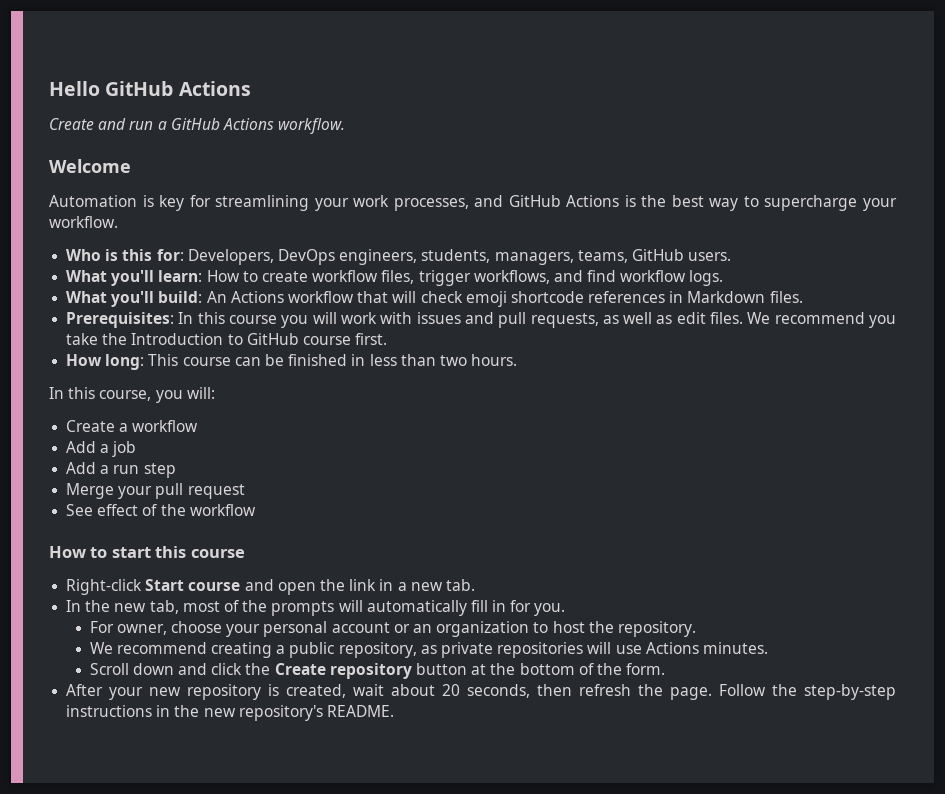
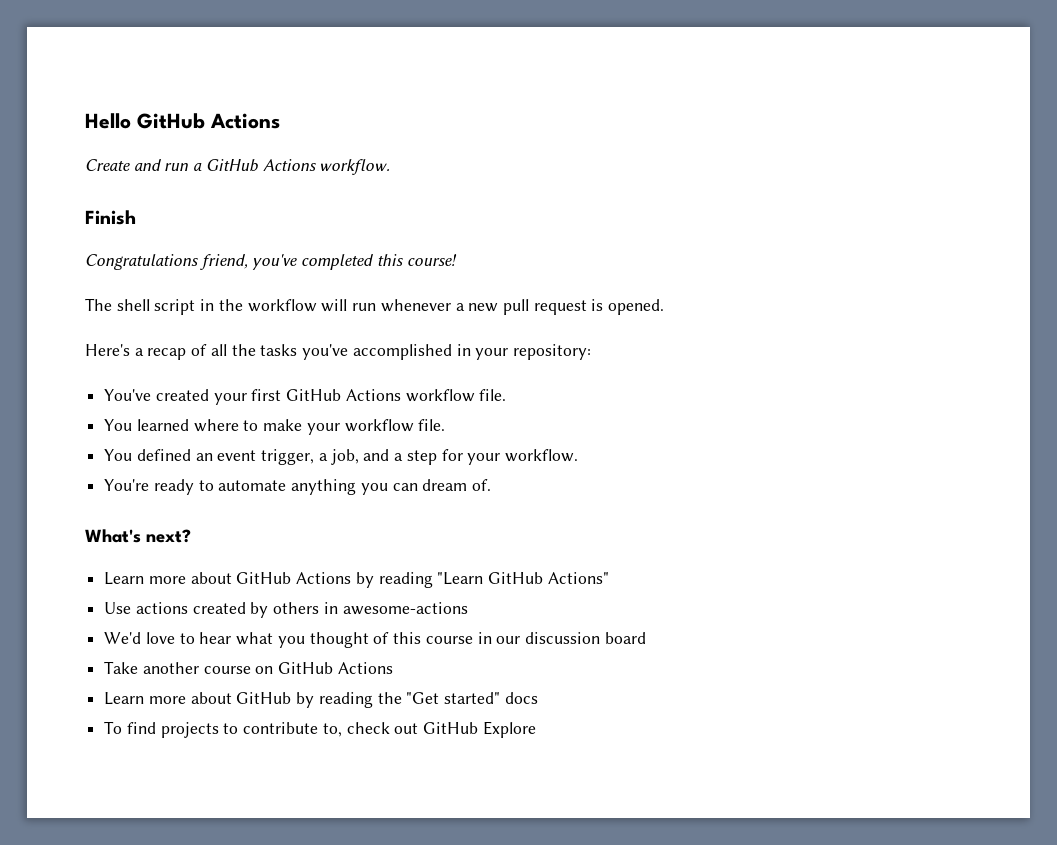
[49,159,131,173] [49,195,897,211] [49,216,118,228] [66,249,732,265] [66,270,724,286] [66,291,803,307] [66,312,896,328] [66,333,388,345] [66,354,518,370] [49,387,215,403] [66,420,199,432] [66,441,137,457] [66,462,176,478] [66,483,245,499] [66,504,256,516] [49,546,245,558] [66,579,475,595] [66,600,566,616] [89,621,696,637] [89,642,768,658] [89,663,666,679] [66,684,897,700] [66,705,394,721] Welcome // Automation is key for streamlining your work processes, and GitHub Actions is the best way to supercharge your workflow. // Who is this for: Developers, DevOps engineers, students, managers, teams, GitHub users. // What you'll learn: How to create workflow files, trigger workflows, and find workflow logs. // What you'll build: An Actions workflow that will check emoji shortcode references in Markdown files. // Prerequisites: In this course you will work with issues and pull requests, as well as edit files. We recommend you take the Introduction to GitHub course first. // How long: This course can be finished in less than two hours. // In this course, you will: // Create a workflow // Add a job // Add a run step // Merge your pull request // See effect of the workflow // How to start this course // Right-click Start course and open the link in a new tab. // In the new tab, most of the prompts will automatically fill in for you. // For owner, choose your personal account or an organization to host the repository. // We recommend creating a public repository, as private repositories will use Actions minutes. // Scroll down and click the Create repository button at the bottom of the form. // After your new repository is created, wait about 20 seconds, then refresh the page. Follow the step-by-step instructions in the new repository's README. -> [85,210,136,225] [85,254,457,270] [85,298,665,315] [85,344,591,360] [104,389,507,405] [104,419,446,435] [104,449,578,465] [104,479,492,495] [85,529,191,543] [104,572,609,588] [104,602,468,618] [104,632,646,648] [104,661,393,674] [104,692,538,708] [104,721,536,738] Finish // Congratulations friend, you've completed this course! // The shell script in the workflow will run whenever a new pull request is opened. // Here's a recap of all the tasks you've accomplished in your repository: // You've created your first GitHub Actions workflow file. // You learned where to make your workflow file. // You defined an event trigger, a job, and a step for your workflow. // You're ready to automate anything you can dream of. // What's next? // Learn more about GitHub Actions by reading "Learn GitHub Actions" // Use actions created by others in awesome-actions // We'd love to hear what you thought of this course in our discussion board // Take another course on GitHub Actions // Learn more about GitHub by reading the "Get started" docs // To find projects to contribute to, check out GitHub Explore

